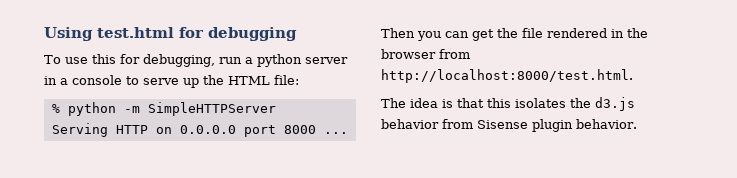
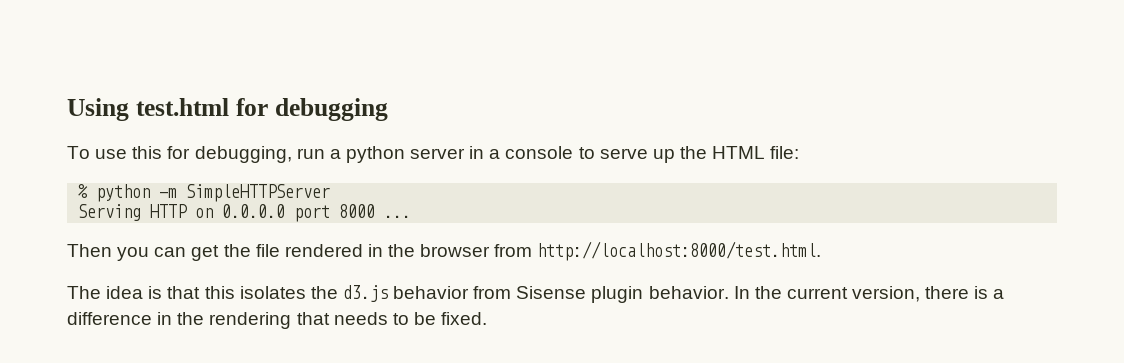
(637, 124) none -> [733,286,1005,302] [67,312,488,329] In the current version, there is a difference in the rendering that needs to be fixed.

